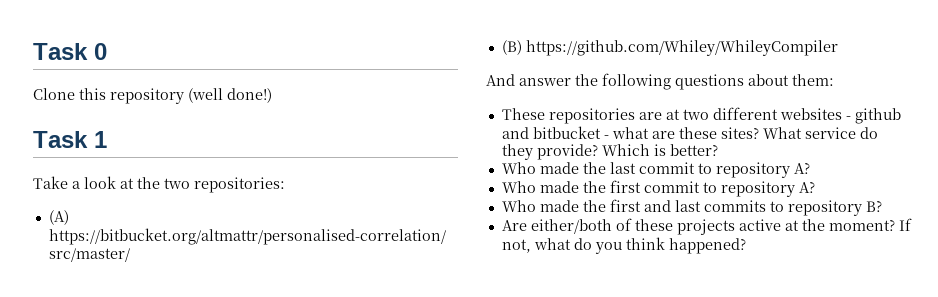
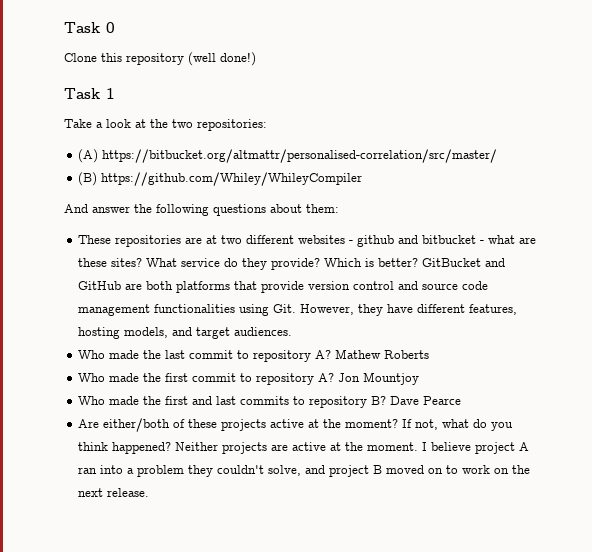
(718, 150) none -> [422,258,506,267] [78,281,489,293] [78,304,518,316] [78,327,293,339] GitBucket and GitHub are both platforms that provide version control and source code management functionalities using Git. However, they have different features, hosting models, and target audiences.
(810, 168) none -> [335,349,430,359] Mathew Roberts
(815, 187) none -> [338,372,420,385] Jon Mountjoy
(882, 206) none -> [390,396,462,405] Dave Pearce
(746, 246) none -> [175,442,530,454] [78,465,531,477] [78,488,150,497] Neither projects are active at the moment. I believe project A ran into a problem they couldn't solve, and project B moved on to work on the next release.

